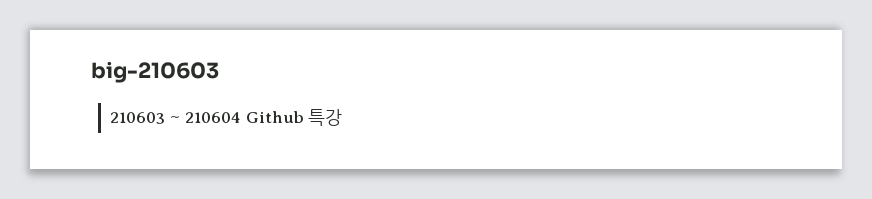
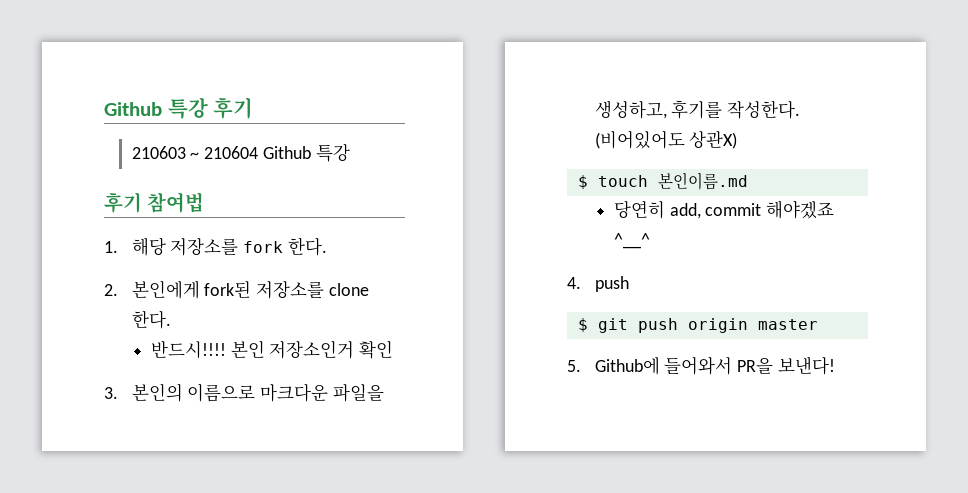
[91,61,219,83] big-210603 -> [104,97,254,119] Github 특강 후기
(343, 117) none -> [104,192,205,213] [104,237,327,256] [104,280,369,299] [131,310,171,329] [150,340,394,359] [104,383,384,402] [594,100,801,119] [594,130,738,149] [577,172,748,190] [613,200,835,219] [613,233,650,249] [567,276,629,292] [577,318,818,333] [567,356,835,375] // 후기 참여법 // 1. 해당 저장소를 fork 한다. // 2. 본인에게 fork된 저장소를 clone 한다. // 반드시!!!! 본인 저장소인거 확인 // 3. 본인의 이름으로 마크다운 파일을 생성하고, 후기를 작성한다. (비어있어도 상관X) // $ touch 본인이름.md // 당연히 add, commit 해야겠죠 ^__^ // 4. push // $ git push origin master // 5. Github에 들어와서 PR을 보낸다!

